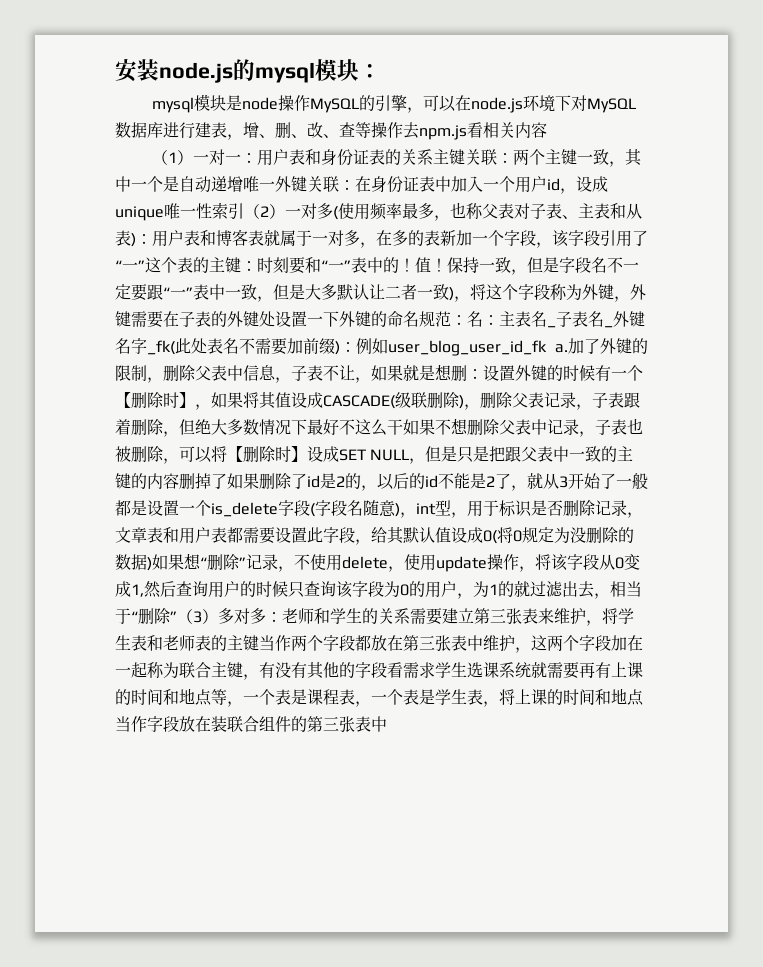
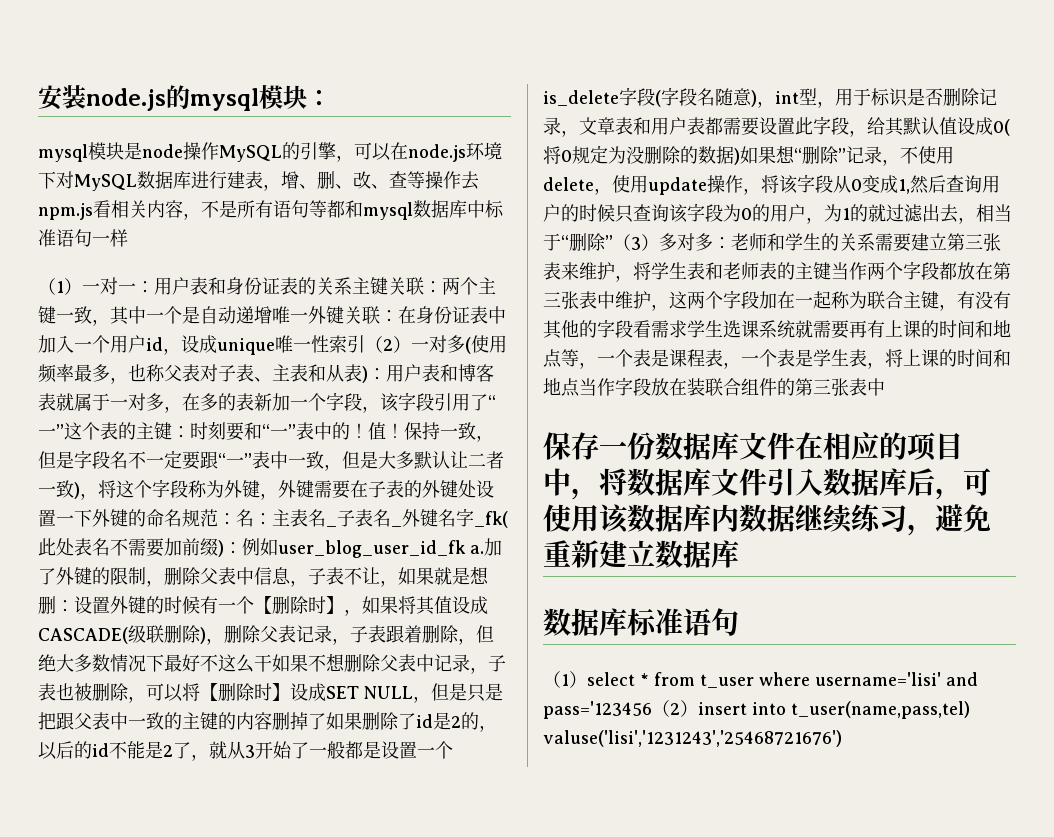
(547, 130) none -> [183,200,504,220] [38,229,128,247] ，不是所有语句等都和mysql数据库中标准语句一样
(387, 724) none -> [543,432,963,461] [543,468,991,500] [543,504,991,536] [543,540,739,568] [543,608,739,636] [543,671,978,688] [543,700,970,719] [543,730,842,747] // 保存一份数据库文件在相应的项目中，将数据库文件引入数据库后，可使用该数据库内数据继续练习，避免重新建立数据库 // 数据库标准语句 // （1）select * from t_user where username='lisi' and pass='123456（2）insert into t_user(name,pass,tel) valuse('lisi','1231243','25468721676')

